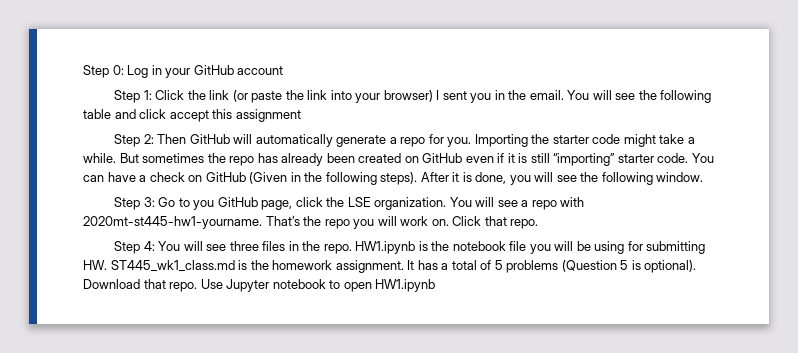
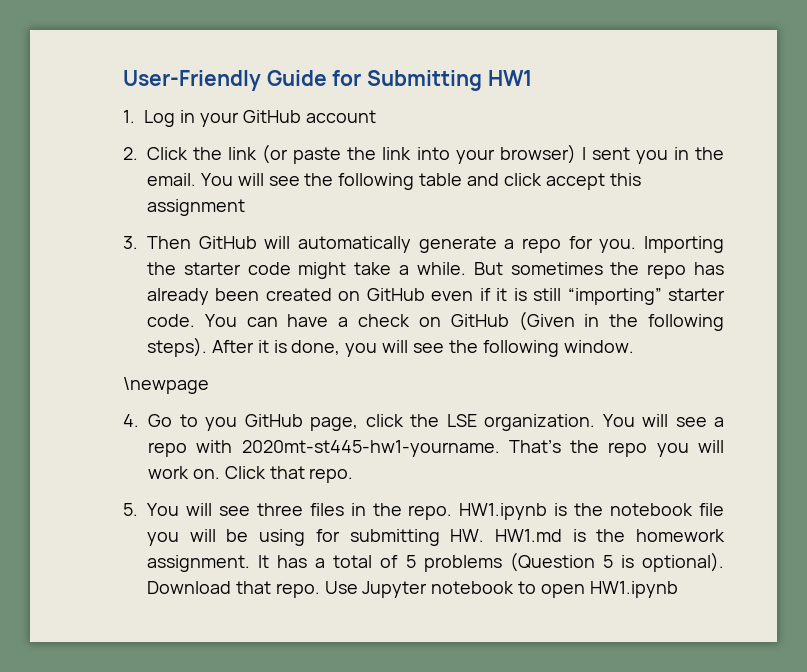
[83,65,124,78] Step 0: -> [123,70,532,91] [123,110,135,123] User-Friendly Guide for Submitting HW1 // 1.
[114,90,152,103] Step 1: -> [123,147,138,160] 2.
[114,134,154,147] Step 2: -> [123,236,138,249] 3.
[114,197,155,210] Step 3: -> [123,377,209,394] [123,414,139,427] \newpage // 4.
[114,241,155,254] Step 4: -> [123,503,138,516] 5.
[110,260,235,272] ST445_wk1_class.md -> [494,529,562,542] HW1.md

